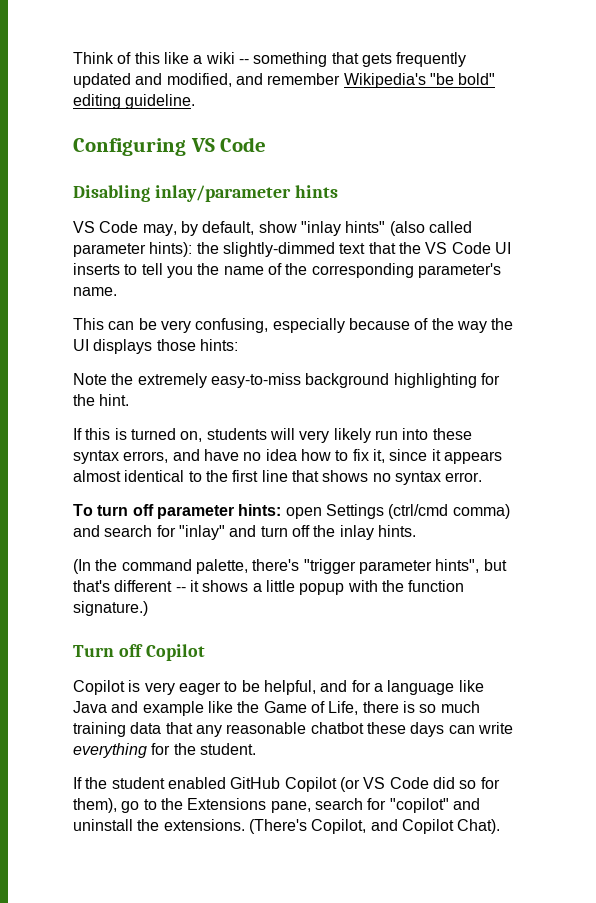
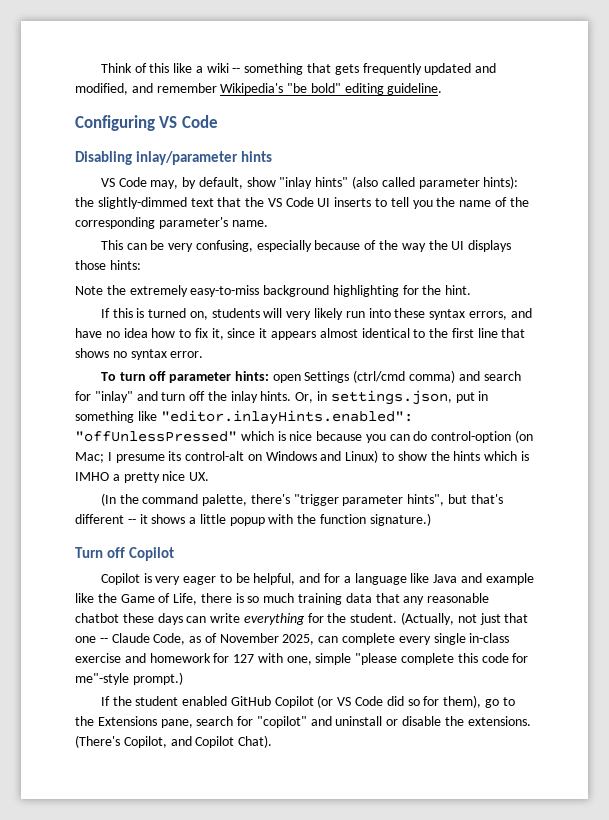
(416, 531) none -> [295,390,489,405] [75,410,413,425] [75,430,534,443] [75,450,529,463] [75,471,210,483] Or, in settings.json, put in something like "editor.inlayHints.enabled": "offUnlessPressed" which is nice because you can do control-option (on Mac; I presume its control-alt on Windows and Linux) to show the hints which is IMHO a pretty nice UX.
(256, 749) none -> [401,612,529,625] [75,633,510,645] [75,653,529,665] [75,672,183,685] (Actually, not just that one -- Claude Code, as of November 2025, can complete every single in-class exercise and homework for 127 with one, simple "please complete this code for me"-style prompt.)
(133, 825) none -> [386,716,442,726] or disable

